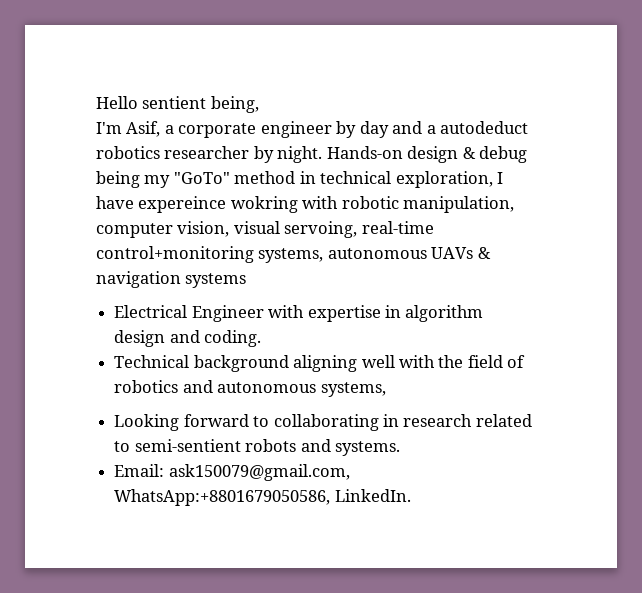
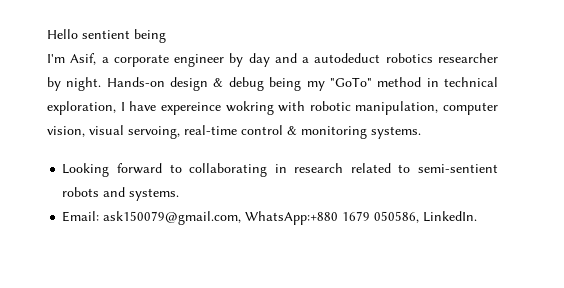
[210,96,259,113] being, -> [134,29,166,43] being
[96,246,491,263] [96,271,247,288] [114,305,484,322] [114,330,262,347] [114,355,526,372] [114,380,386,397] control+monitoring systems, autonomous UAVs & navigation systems // Electrical Engineer with expertise in algorithm design and coding. // Technical background aligning well with the field of robotics and autonomous systems, -> [241,125,421,139] control & monitoring systems.
[114,489,331,506] WhatsApp:+8801679050586, -> [245,211,420,225] WhatsApp:+880 1679 050586,

